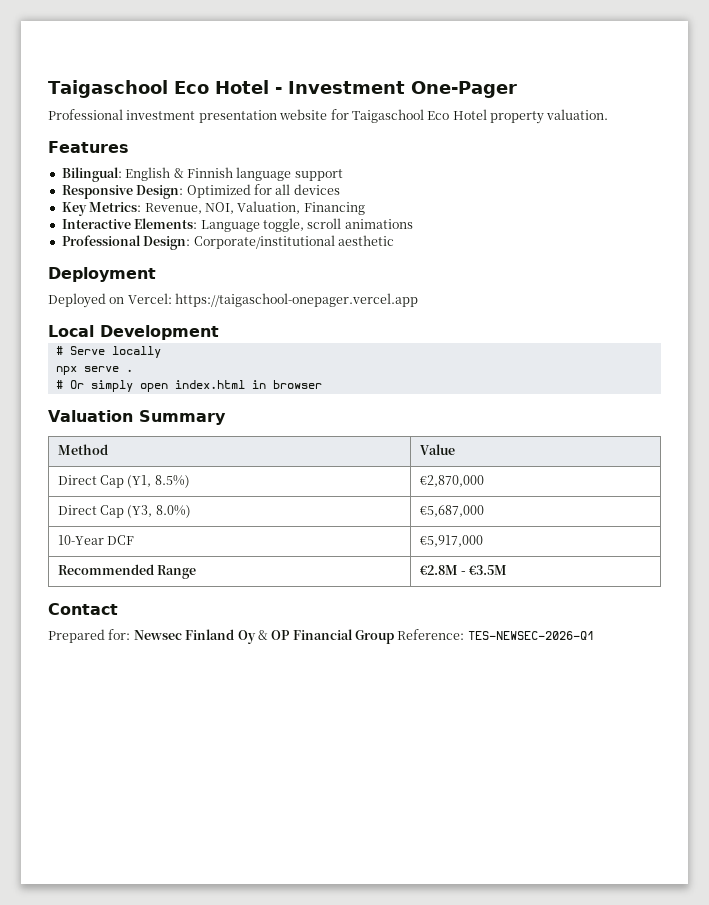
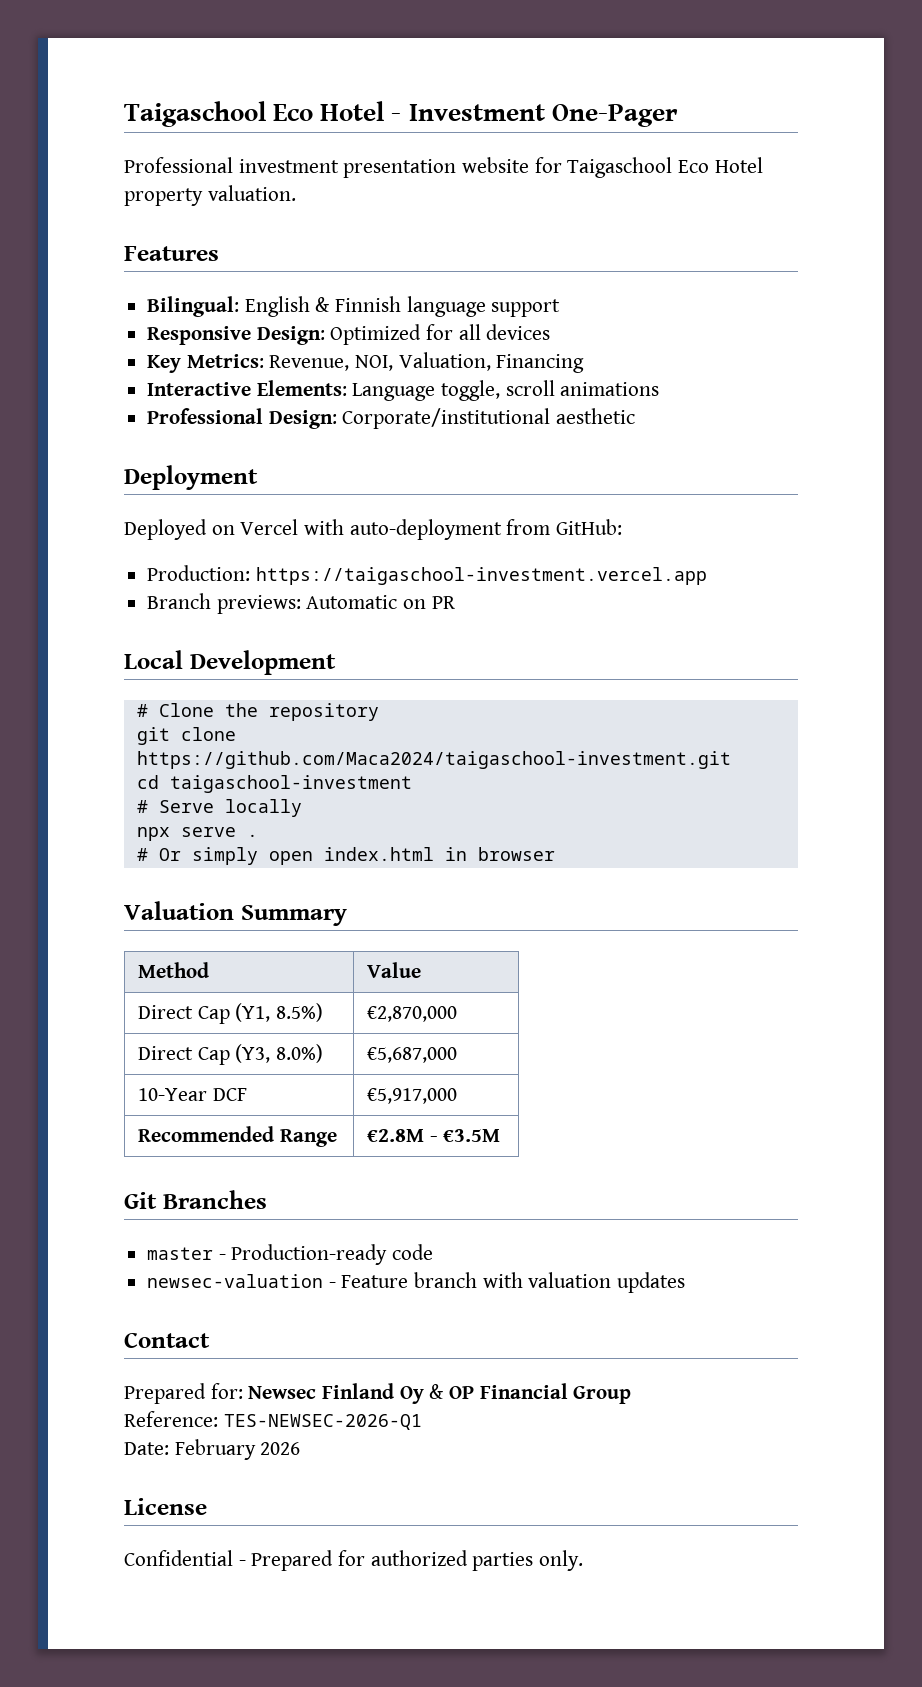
[127,293,419,307] [48,325,219,340] Vercel: https://taigaschool-onepager.vercel.app // Local Development -> [240,519,623,540] [147,565,707,585] [147,593,456,614] [124,650,336,675] [136,703,379,721] [136,727,236,745] [136,751,731,769] [136,775,412,793] Vercel with auto-deployment from GitHub: // Production: https://taigaschool-investment.vercel.app // Branch previews: Automatic on PR // Local Development // # Clone the repository // git clone https://github.com/Maca2024/taigaschool-investment.git // cd taigaschool-investment
(508, 570) none -> [124,1190,267,1209] [147,1244,434,1265] [147,1272,686,1293] // Git Branches // master - Production-ready code // newsec-valuation - Feature branch with valuation updates
(394, 637) none -> (632, 1395) //
(594, 635) none -> [124,1439,301,1460] [124,1498,207,1515] [124,1550,584,1571] // Date: February 2026 // License // Confidential - Prepared for authorized parties only.

